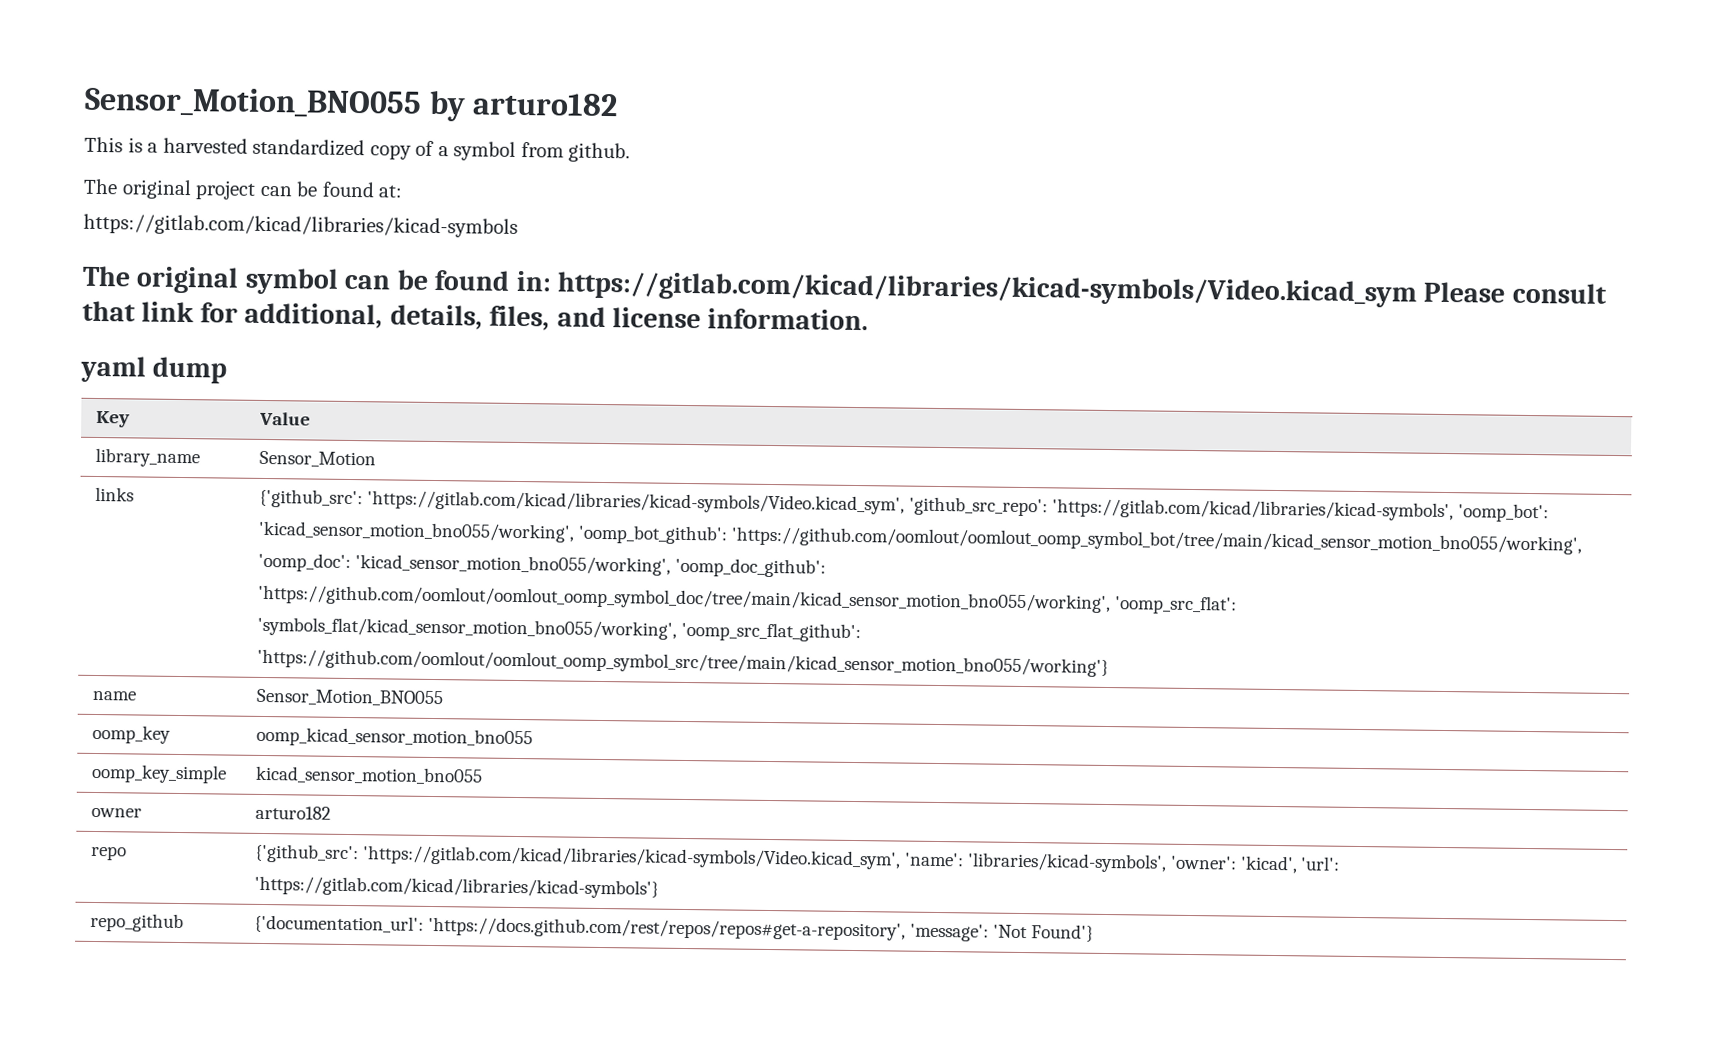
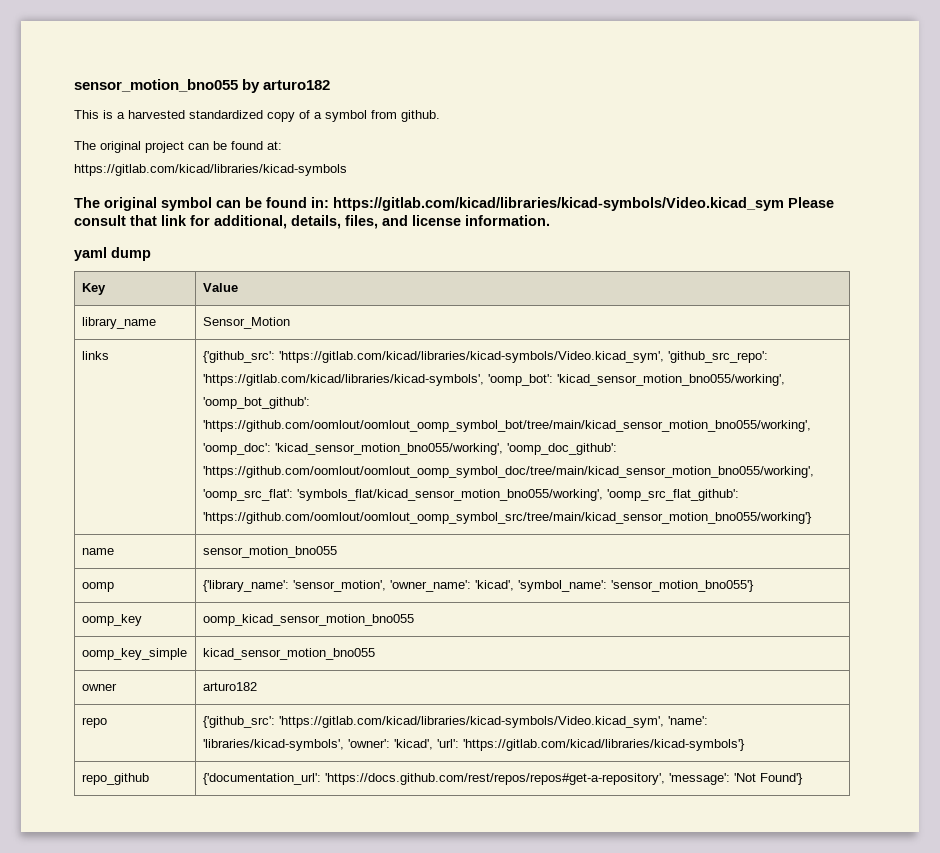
[84,86,422,118] Sensor_Motion_BNO055 -> [74,79,238,92] sensor_motion_bno055
[255,688,444,707] Sensor_Motion_BNO055 -> [202,546,337,558] [81,582,114,592] [202,580,754,592] sensor_motion_bno055 // oomp | {'library_name': 'sensor_motion', 'owner_name': 'kicad', 'symbol_name': 'sensor_motion_bno055'}

